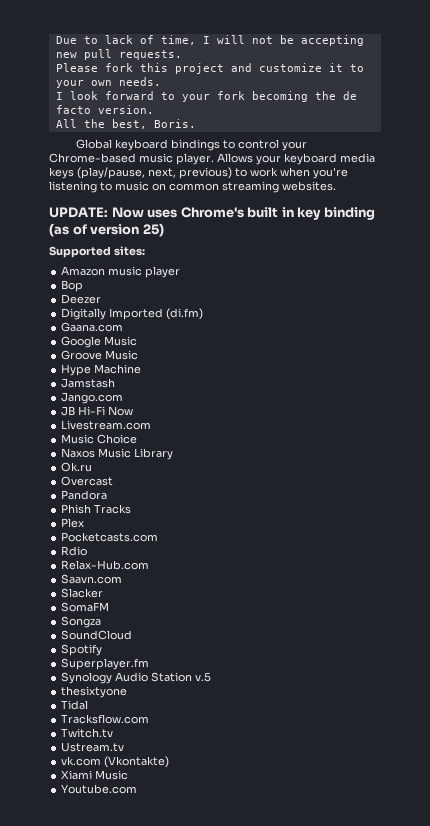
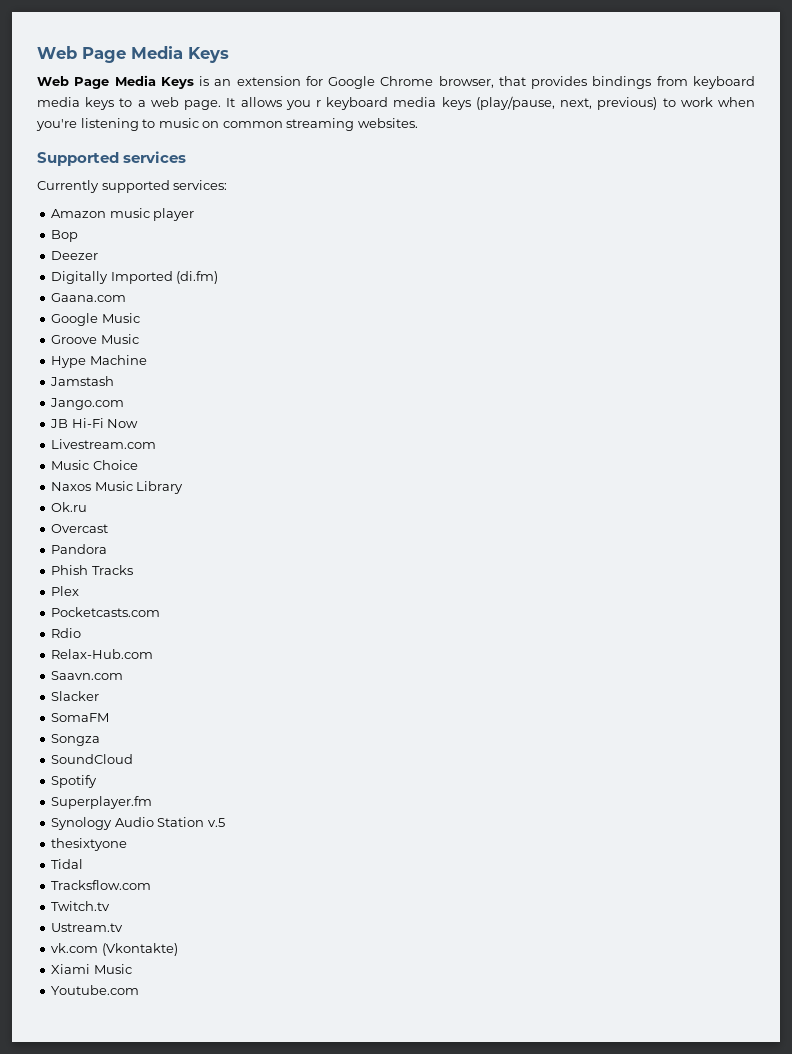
[55,35,364,46] [55,49,182,60] [55,63,364,74] [55,77,161,88] [55,91,357,102] [55,105,154,114] [55,119,196,129] [76,139,308,151] [49,153,281,165] Due to lack of time, I will not be accepting new pull requests. // Please fork this project and customize it to your own needs. // I look forward to your fork becoming the de facto version. // All the best, Boris. // Global keyboard bindings to control your Chrome-based music player. Allows your -> [37,46,229,63] [37,75,755,89] [37,97,322,110] Web Page Media Keys // Web Page Media Keys is an extension for Google Chrome browser, that provides bindings from keyboard media keys to a web page. It allows you r
[49,207,375,220] [49,223,164,237] [49,246,145,258] UPDATE: Now uses Chrome's built in key binding (as of version 25) // Supported sites: -> [37,151,187,166] [37,180,228,193] Supported services // Currently supported services:

